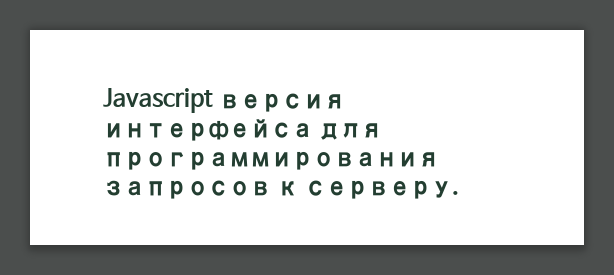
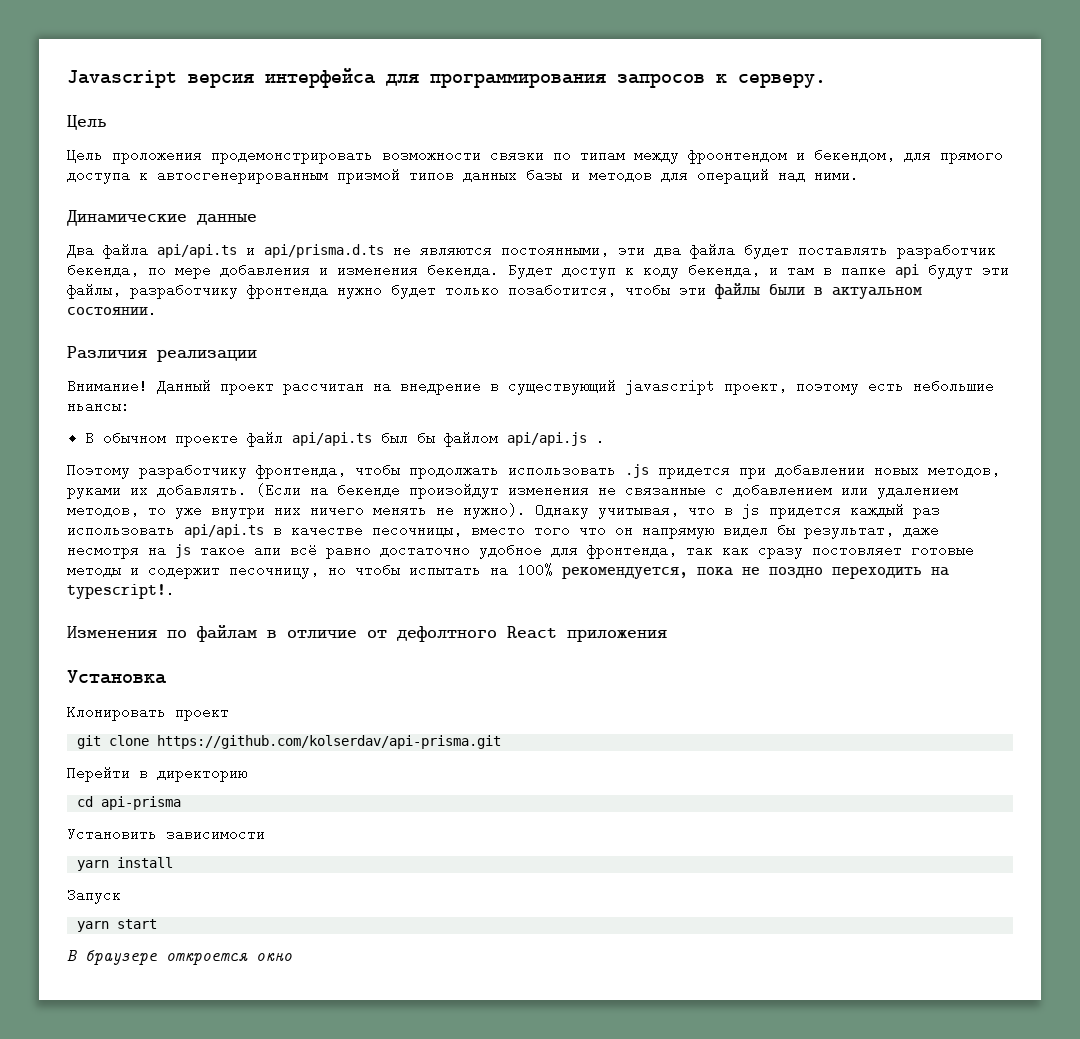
(459, 189) none -> [67,115,107,130] [67,146,1003,164] [67,166,859,184] [67,210,257,226] [67,241,996,259] [67,261,1009,279] [67,281,922,299] [67,303,157,317] [67,346,257,362] [67,377,994,395] [67,397,130,414] [85,429,606,447] [67,461,1000,479] [67,481,958,499] [67,501,940,519] [67,521,939,539] [67,541,974,559] [67,561,949,579] [67,583,175,599] [67,625,667,642] [67,670,166,684] [67,703,229,721] [76,735,501,749] [67,764,247,782] [76,796,181,810] [67,825,265,842] [76,857,173,871] [67,886,121,904] [76,919,157,932] [67,950,292,965] // Цель // Цель проложения продемонстрировать возможности связки по типам между фроонтендом и бекендом, для прямого доступа к автосгенерированным призмой типов данных базы и методов для операций над ними. // Динамические данные // Два файла api/api.ts и api/prisma.d.ts не являются постоянными, эти два файла будет поставлять разработчик бекенда, по мере добавления и изменения бекенда. Будет доступ к коду бекенда, и там в папке api будут эти файлы, разработчику фронтенда нужно будет только позаботится, чтобы эти файлы были в актуальном состоянии. // Различия реализации // Внимание! Данный проект рассчитан на внедрение в существующий javascript проект, поэтому есть небольшие ньансы: // В обычном проекте файл api/api.ts был бы файлом api/api.js . // Поэтому разработчику фронтенда, чтобы продолжать использовать .js придется при добавлении новых методов, руками их добавлять. (Если на бекенде произойдут изменения не связанные с добавлением или удалением методов, то уже внутри них ничего менять не нужно). Однаку учитывая, что в js придется каждый раз использовать api/api.ts в качестве песочницы, вместо того что он напрямую видел бы результат, даже несмотря на js такое апи всё равно достаточно удобное для фронтенда, так как сразу постовляет готовые методы и содержит песочницу, но чтобы испытать на 100% рекомендуется, пока не поздно переходить на typescript!. // Изменения по файлам в отличие от дефолтного React приложения // Установка // Клонировать проект // git clone https://github.com/kolserdav/api-prisma.git // Перейти в директорию // cd api-prisma // Установить зависимости // yarn install // Запуск // yarn start // В браузере откроется окно

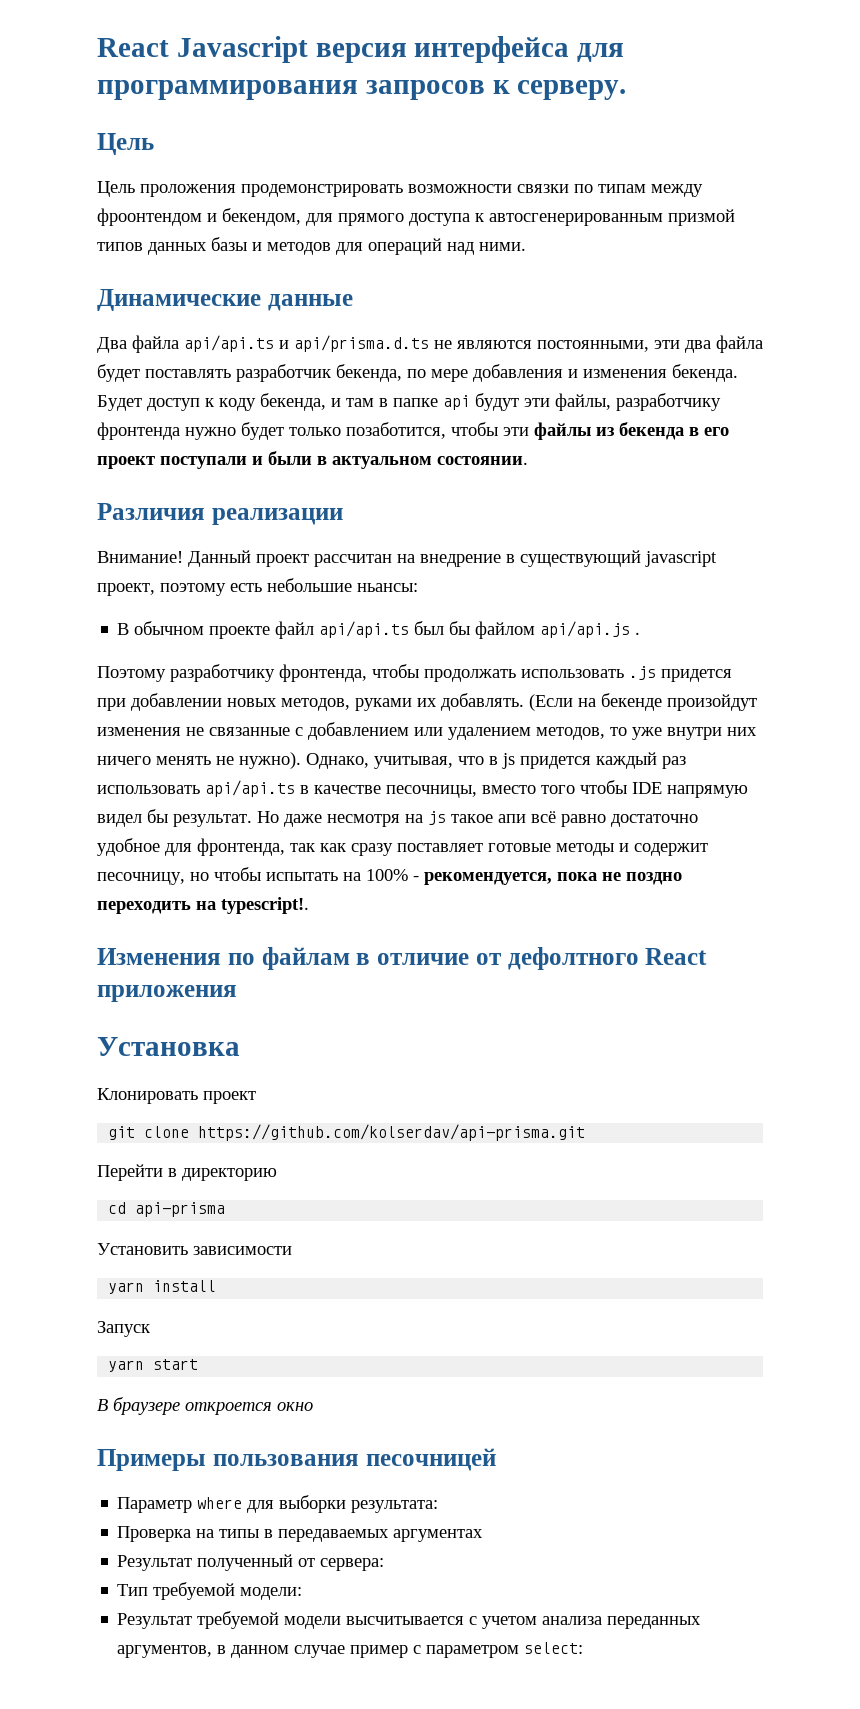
(67, 79) none -> [97,38,169,57] React
(760, 291) none -> [596,422,729,440] [97,456,263,469] из бекенда в его проект поступали и
[535,501,589,519] Однаку -> [306,753,369,769] Однако,
[579,521,633,538] что он -> [580,780,662,794] чтобы IDE
[804,521,894,539] результат, -> [173,811,279,827] результат. Но
[812,541,902,558] постовляет -> [397,843,483,852] поставляет
(553, 570) none -> [413,876,419,881] -
(292, 956) none -> [97,1448,496,1471] [117,1495,439,1513] [117,1526,484,1542] [117,1554,385,1571] [117,1582,303,1600] [117,1611,702,1629] [117,1642,584,1658] // Примеры пользования песочницей // Параметр where для выборки результата: // Проверка на типы в передаваемых аргументах // Результат полученный от сервера: // Тип требуемой модели: // Результат требуемой модели высчитывается с учетом анализа переданных аргументов, в данном случае пример с параметром select:

